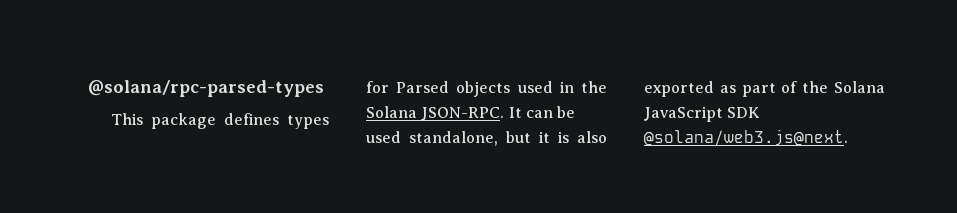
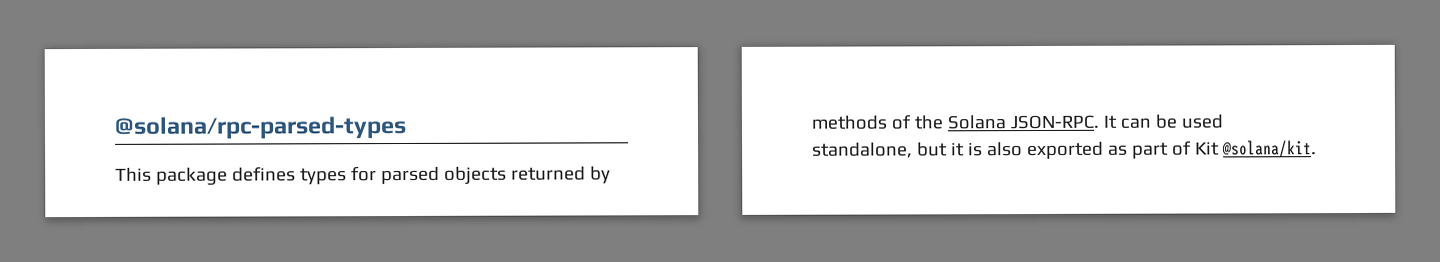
[396,81,574,97] Parsed objects used in -> [380,166,611,185] [811,114,911,130] parsed objects returned by methods of
[802,81,885,93] [644,106,761,122] [644,129,848,146] the Solana JavaScript SDK @solana/web3.js@next. -> [1194,140,1317,158] Kit @solana/kit.

